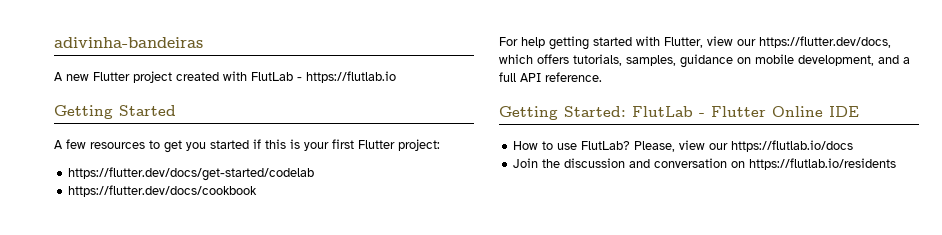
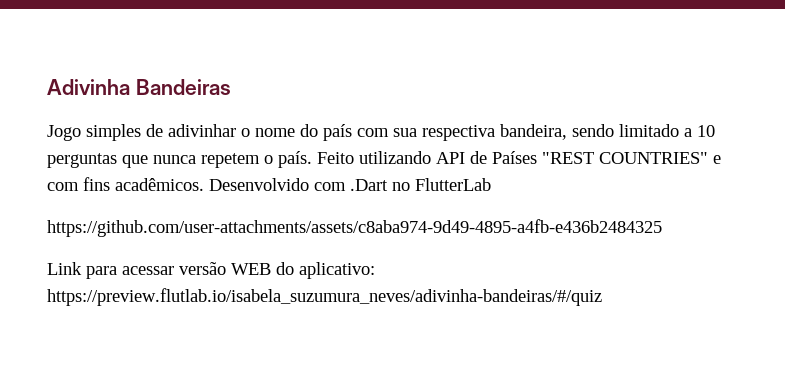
[54,37,203,48] [54,71,396,83] [54,105,176,119] [54,139,440,153] [68,167,315,181] [68,185,258,197] [499,36,891,50] [499,54,910,68] [499,72,602,82] [499,106,859,120] [513,140,854,152] [513,158,897,170] adivinha-bandeiras // A new Flutter project created with FlutLab - https://flutlab.io // Getting Started // A few resources to get you started if this is your first Flutter project: // https://flutter.dev/docs/get-started/codelab // https://flutter.dev/docs/cookbook // For help getting started with Flutter, view our https://flutter.dev/docs, which offers tutorials, samples, guidance on mobile development, and a full API reference. // Getting Started: FlutLab - Flutter Online IDE // How to use FlutLab? Please, view our https://flutlab.io/docs // Join the discussion and conversation on https://flutlab.io/residents -> [47,79,231,95] [47,124,715,141] [47,151,721,168] [47,177,491,191] [47,219,662,237] [47,262,375,279] [47,288,602,306] Adivinha Bandeiras // Jogo simples de adivinhar o nome do país com sua respectiva bandeira, sendo limitado a 10 perguntas que nunca repetem o país. Feito utilizando API de Países "REST COUNTRIES" e com fins acadêmicos. Desenvolvido com .Dart no FlutterLab // https://github.com/user-attachments/assets/c8aba974-9d49-4895-a4fb-e436b2484325 // Link para acessar versão WEB do aplicativo: https://preview.flutlab.io/isabela_suzumura_neves/adivinha-bandeiras/#/quiz

